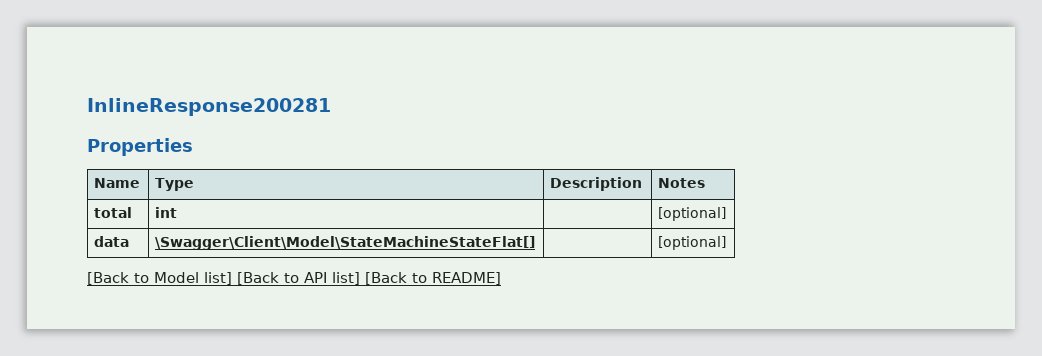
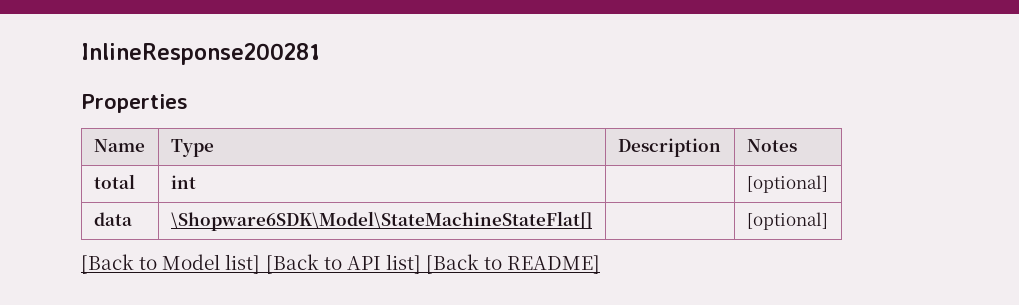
[155,236,536,250] \Swagger\Client\Model\StateMachineStateFlat[] -> [170,211,592,231] \Shopware6SDK\Model\StateMachineStateFlat[]

